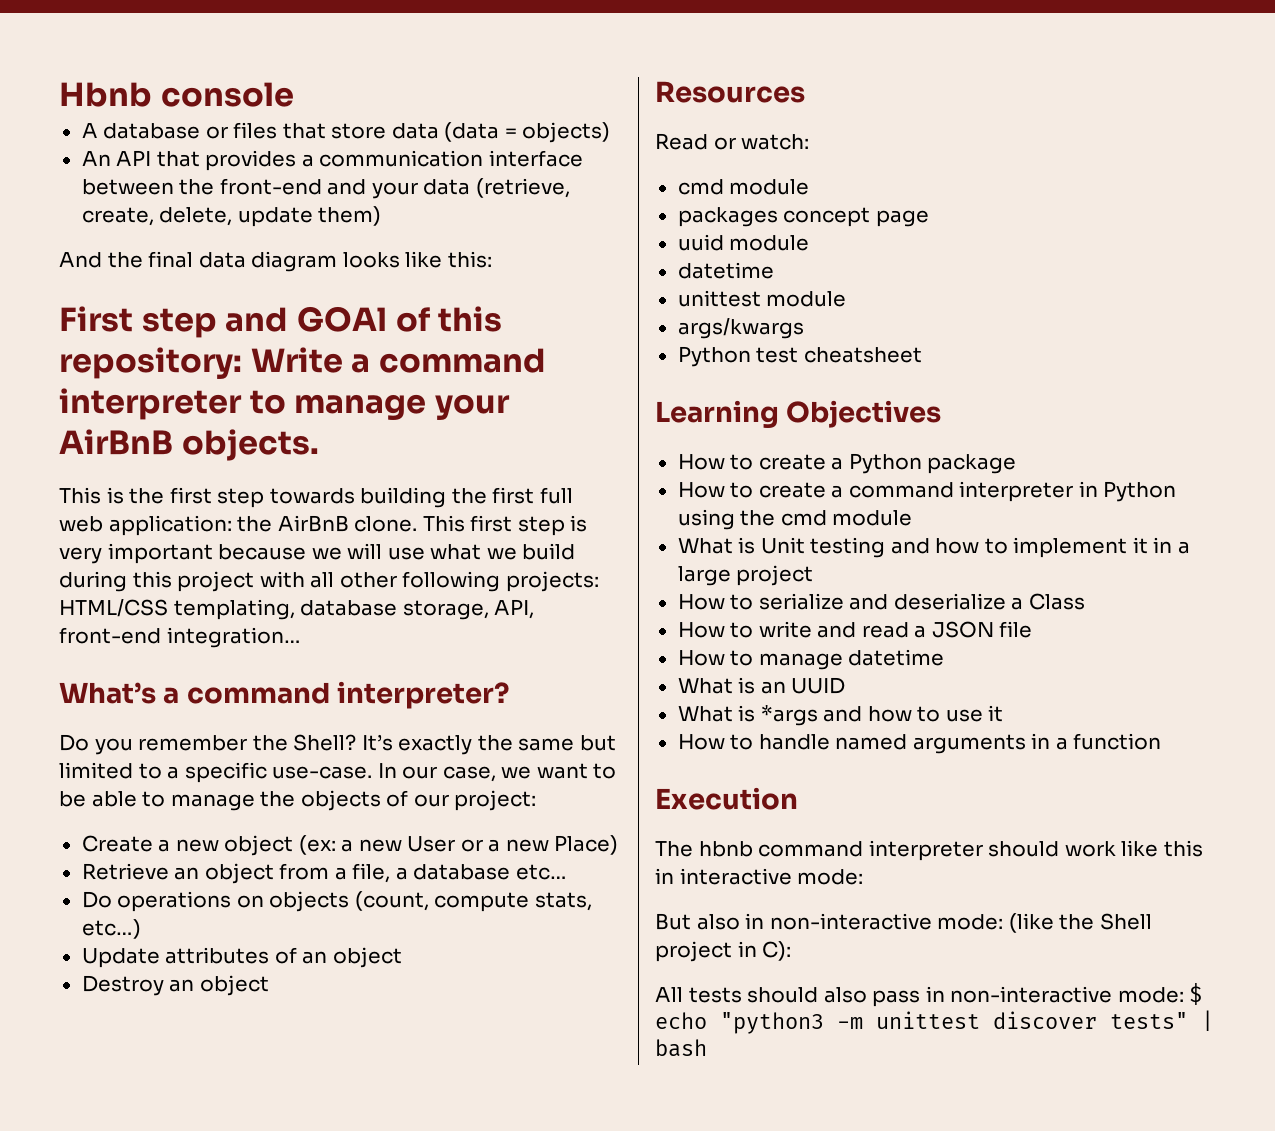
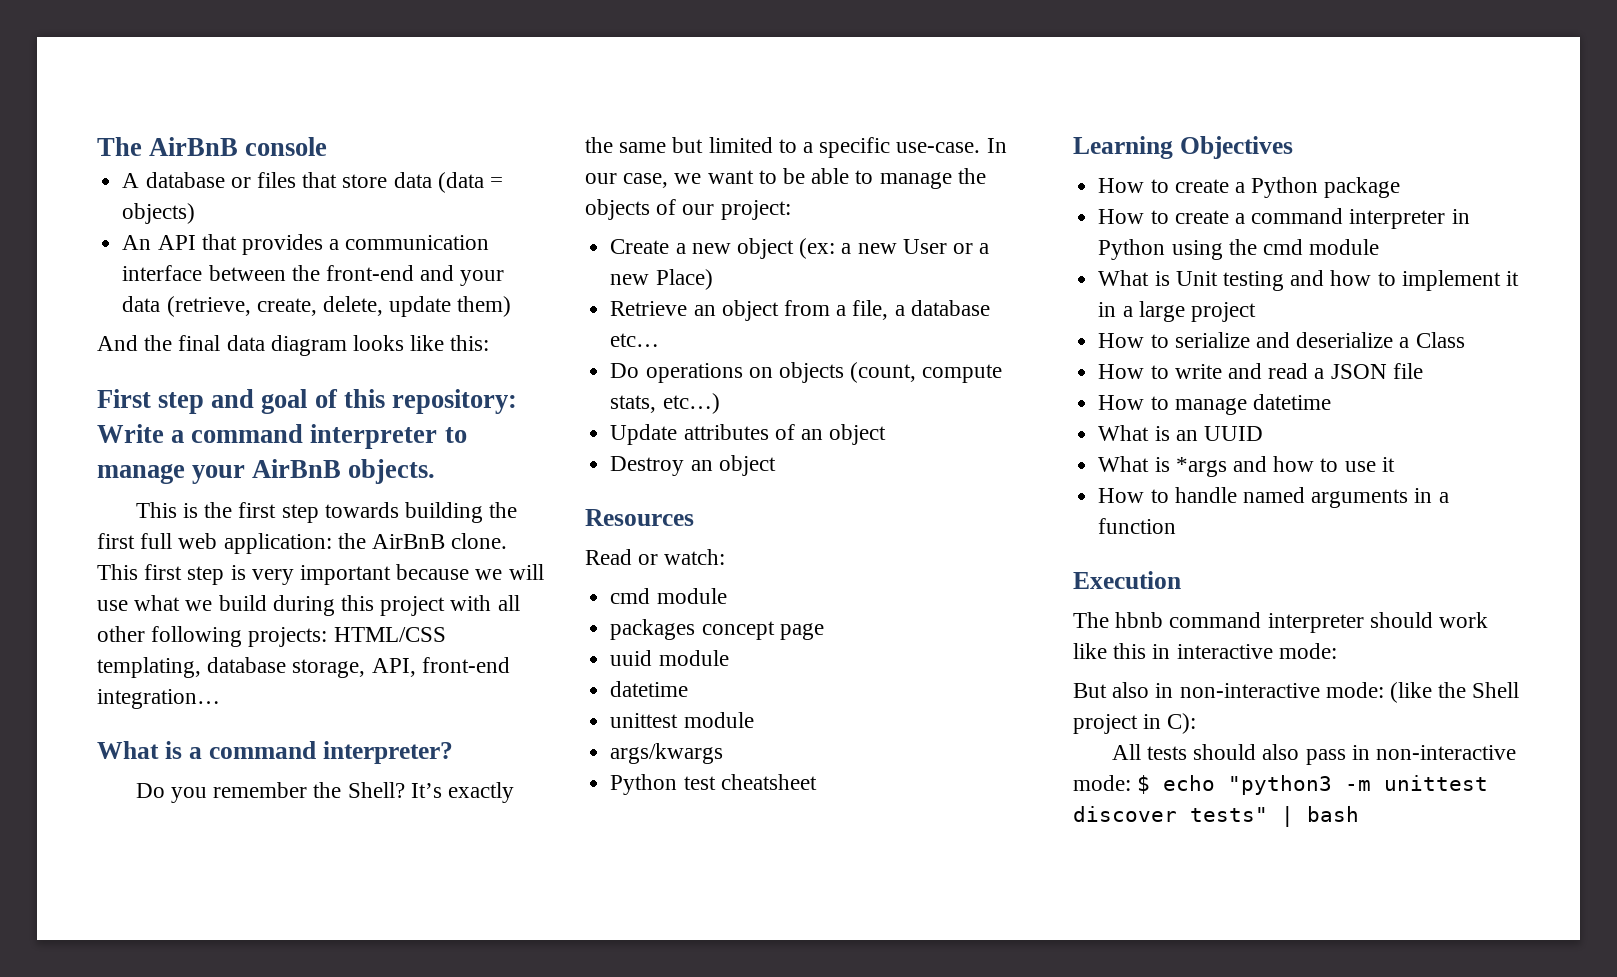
[59,82,152,107] Hbnb -> [97,137,239,156] The AirBnB
[296,306,387,332] GOAl -> [261,389,308,414] goal
[59,682,156,704] What’s -> [97,741,182,759] What is

